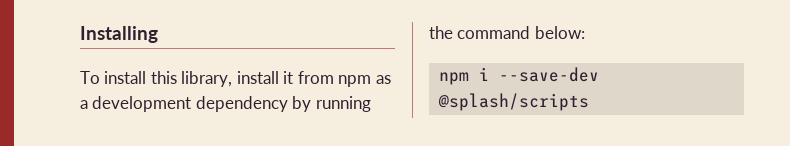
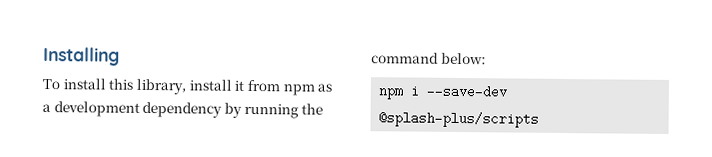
[437,93,589,111] @splash/scripts -> [378,111,540,128] @splash-plus/scripts

